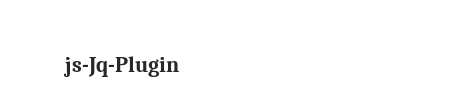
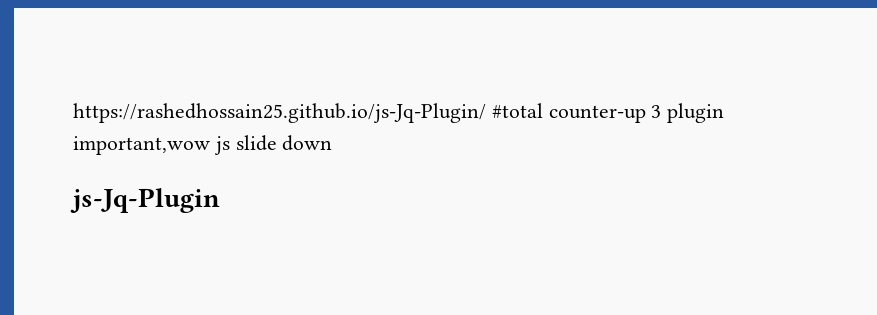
(63, 66) none -> [73,103,725,123] [73,135,333,155] https://rashedhossain25.github.io/js-Jq-Plugin/ #total counter-up 3 plugin important,wow js slide down //

